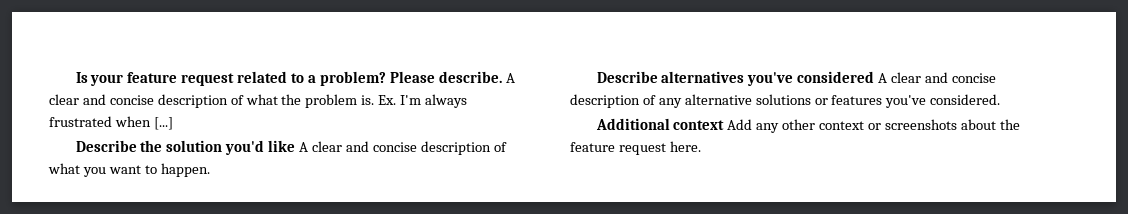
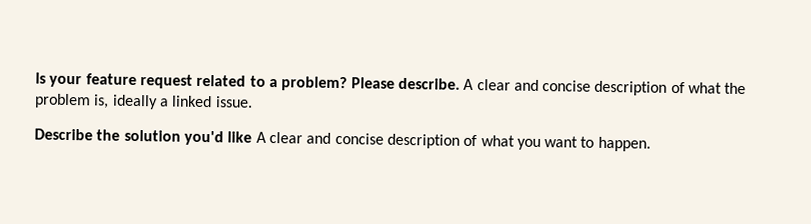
[361,94,468,108] [49,116,173,130] is. Ex. I'm always frustrated when [...] -> [94,94,253,110] is, ideally a linked issue.
[596,71,996,86] [570,94,1001,108] [595,118,1020,133] [570,141,701,155] // Describe alternatives you've considered A clear and concise description of any alternative solutions or features you've considered. // Additional context Add any other context or screenshots about the feature request here. -> (651, 144) none

